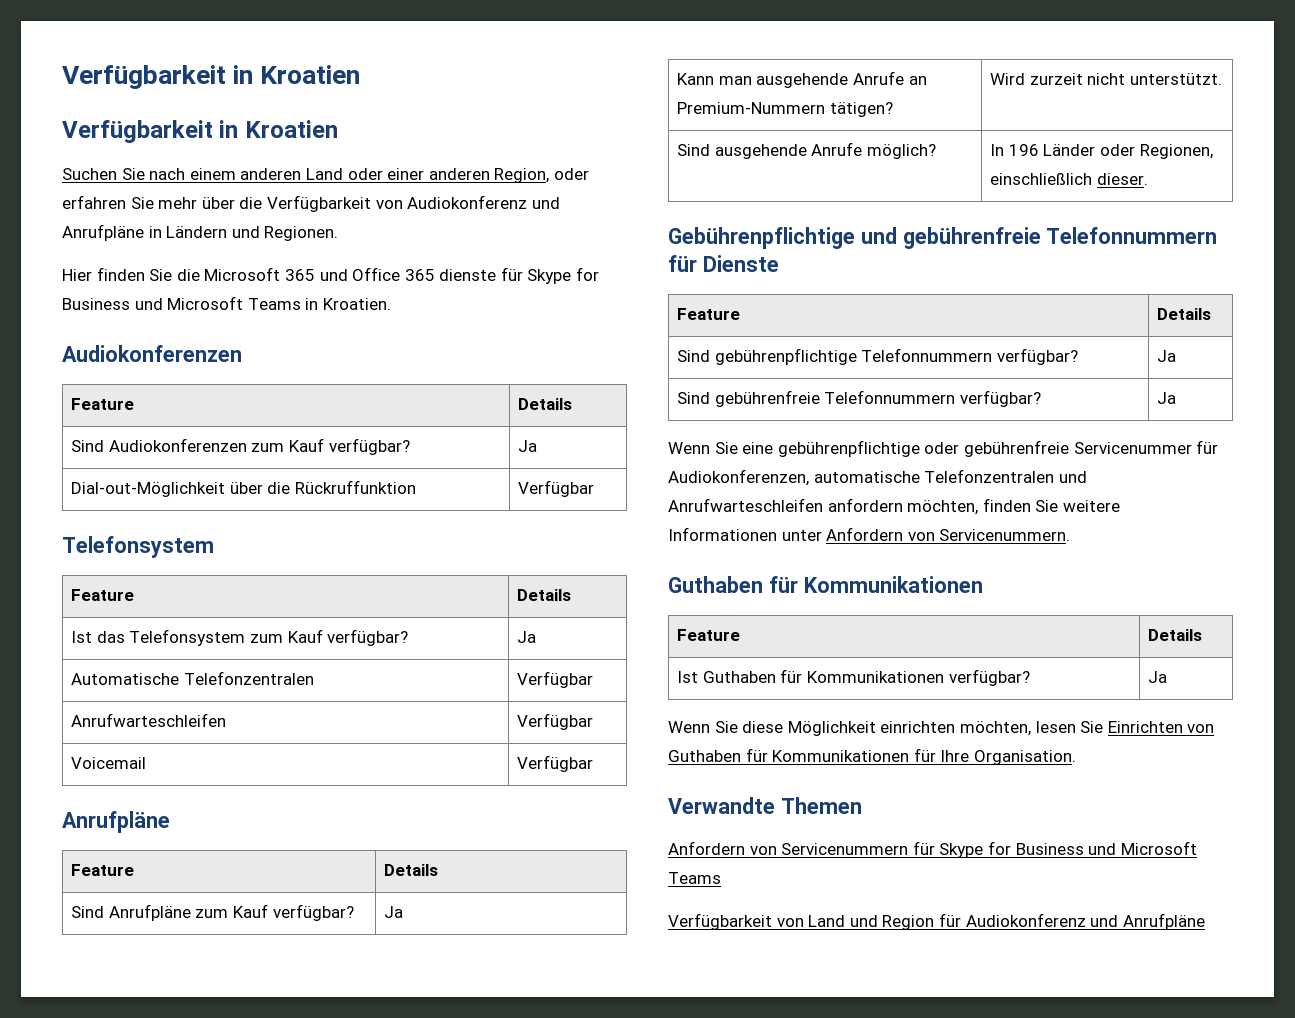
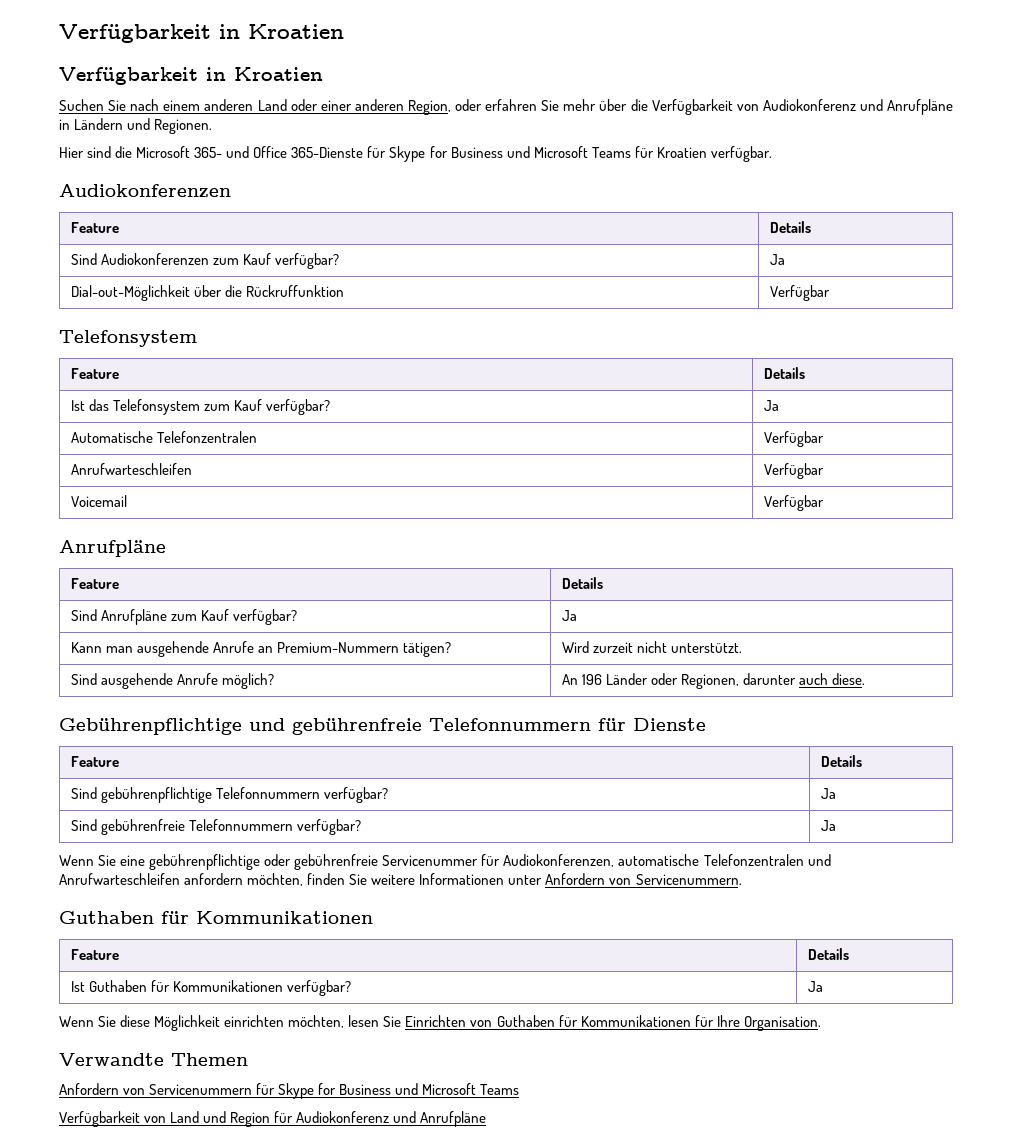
[96,267,173,281] finden Sie -> [87,146,112,158] sind
[284,269,315,281] 365 -> [194,147,223,158] 365-
[404,267,600,284] [62,296,391,310] 365 dienste für Skype for Business und Microsoft Teams in Kroatien. -> [291,146,772,162] 365-Dienste für Skype for Business und Microsoft Teams für Kroatien verfügbar.
[990,144,1005,156] In -> [561,674,578,685] An
[990,173,1148,185] einschließlich dieser. -> [742,673,865,685] darunter auch diese.

